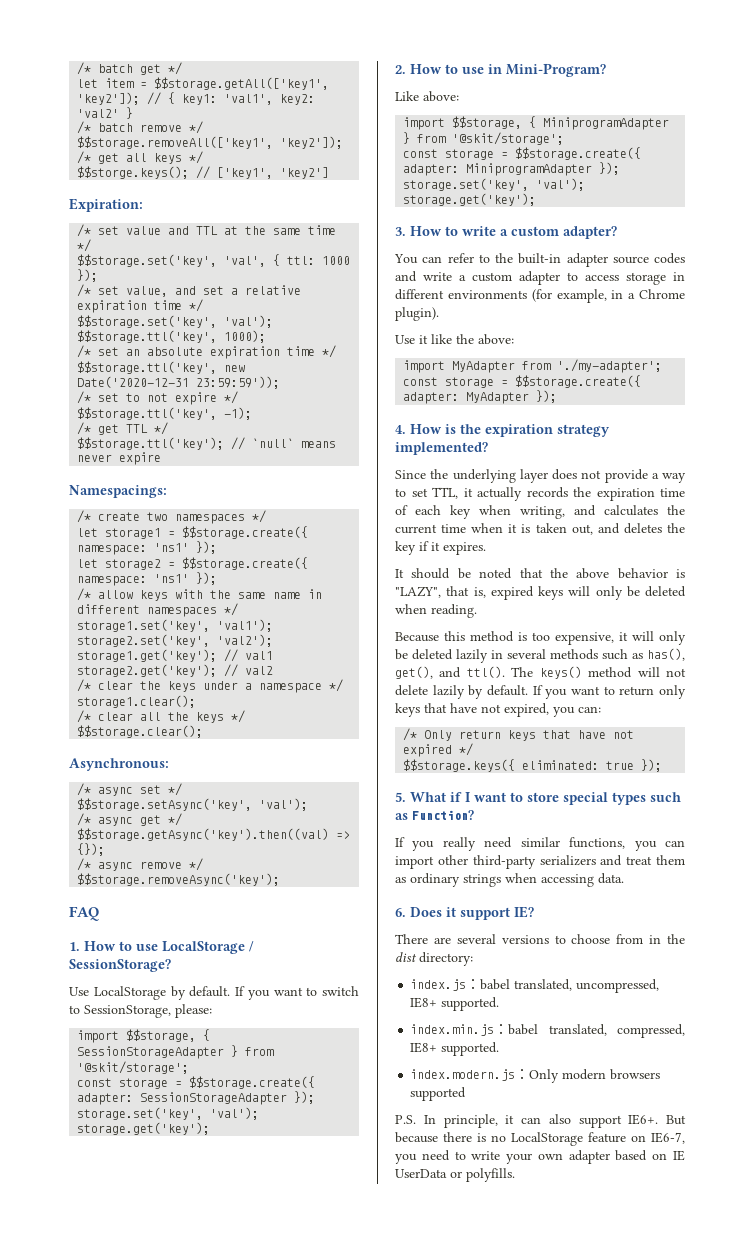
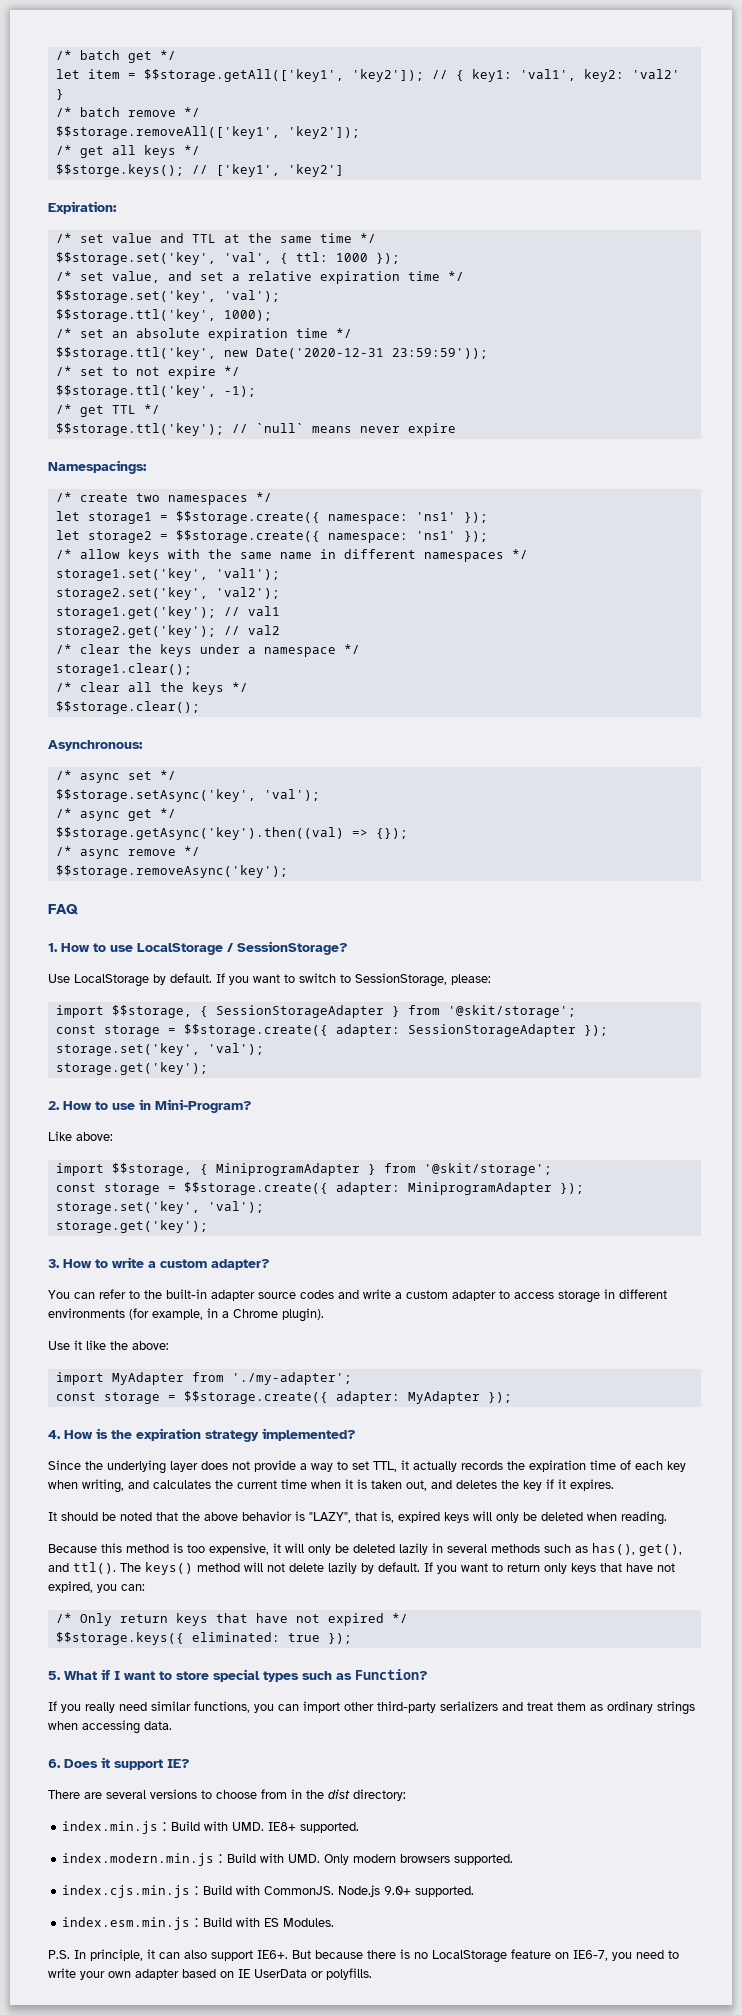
[410,979,660,993] [410,997,500,1011] [410,1024,685,1038] [410,1042,500,1056] [410,1069,661,1083] [410,1087,467,1101] index.js：babel translated, uncompressed, IE8+ supported. // index.min.js：babel translated, compressed, IE8+ supported. // index.modern.js：Only modern browsers supported -> [62,1821,360,1834] [62,1853,514,1866] [62,1885,475,1898] [62,1917,335,1930] index.min.js：Build with UMD. IE8+ supported. // index.modern.min.js：Build with UMD. Only modern browsers supported. // index.cjs.min.js：Build with CommonJS. Node.js 9.0+ supported. // index.esm.min.js：Build with ES Modules.

